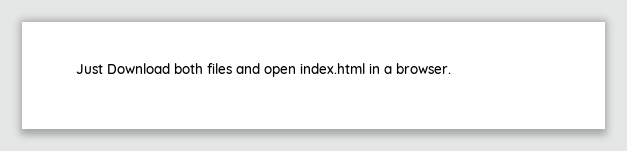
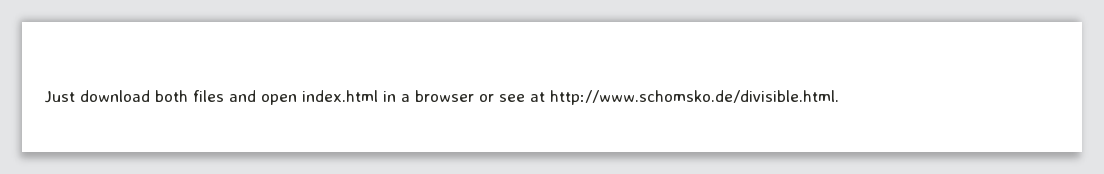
[107,63,170,74] Download -> [80,90,150,102] download
[396,63,451,74] browser. -> [415,90,839,105] browser or see at http://www.schomsko.de/divisible.html.

